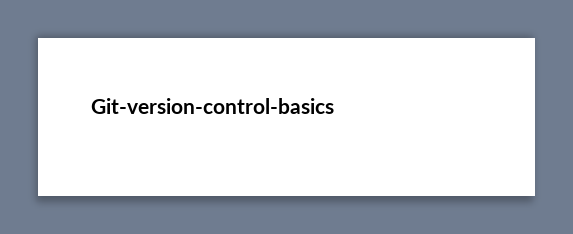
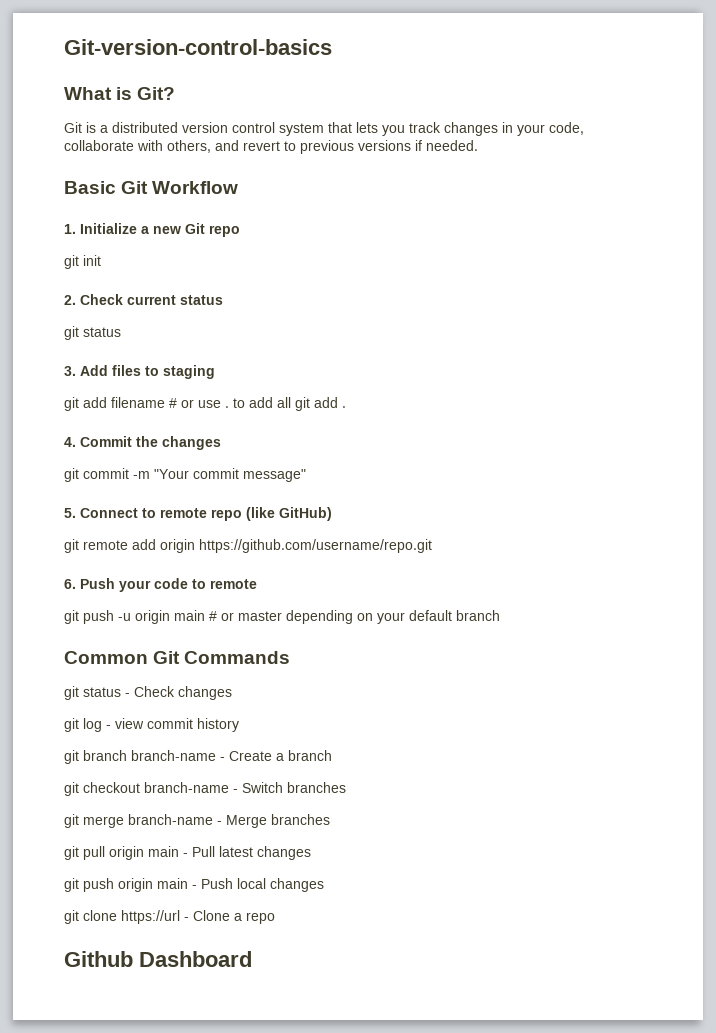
(334, 106) none -> [64,87,176,100] [64,122,584,136] [64,140,478,154] [64,181,239,194] [64,223,240,237] [64,255,101,269] [64,294,223,305] [64,326,121,340] [64,365,215,379] [64,397,346,411] [64,436,221,450] [64,468,306,482] [64,507,332,521] [64,539,432,553] [64,578,257,592] [64,610,500,624] [64,651,291,664] [64,686,232,700] [64,718,239,732] [64,750,332,764] [64,782,346,796] [64,814,330,828] [64,846,311,860] [64,878,324,892] [64,910,275,924] [64,951,252,967] // What is Git? // Git is a distributed version control system that lets you track changes in your code, collaborate with others, and revert to previous versions if needed. // Basic Git Workflow // 1. Initialize a new Git repo // git init // 2. Check current status // git status // 3. Add files to staging // git add filename # or use . to add all git add . // 4. Commit the changes // git commit -m "Your commit message" // 5. Connect to remote repo (like GitHub) // git remote add origin https://github.com/username/repo.git // 6. Push your code to remote // git push -u origin main # or master depending on your default branch // Common Git Commands // git status - Check changes // git log - view commit history // git branch branch-name - Create a branch // git checkout branch-name - Switch branches // git merge branch-name - Merge branches // git pull origin main - Pull latest changes // git push origin main - Push local changes // git clone https://url - Clone a repo // Github Dashboard

